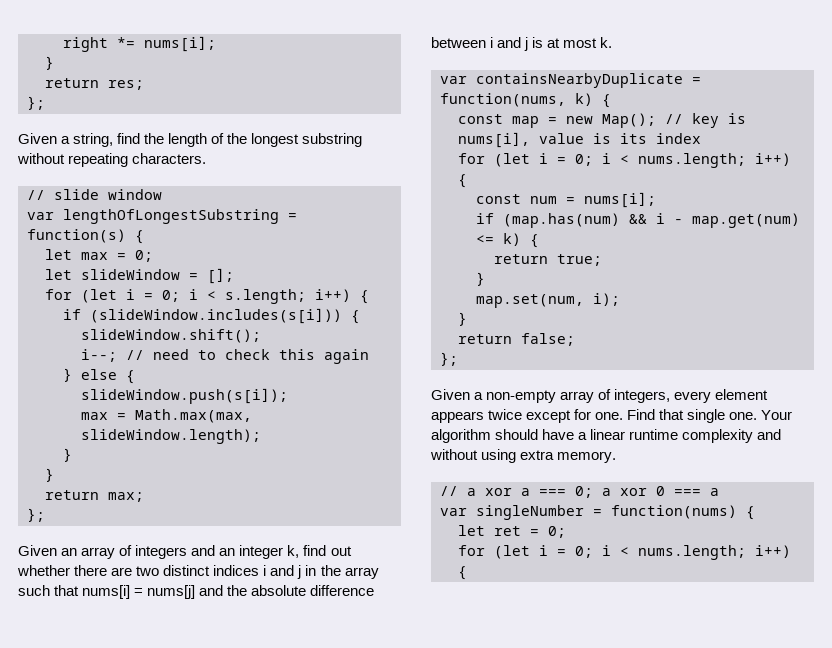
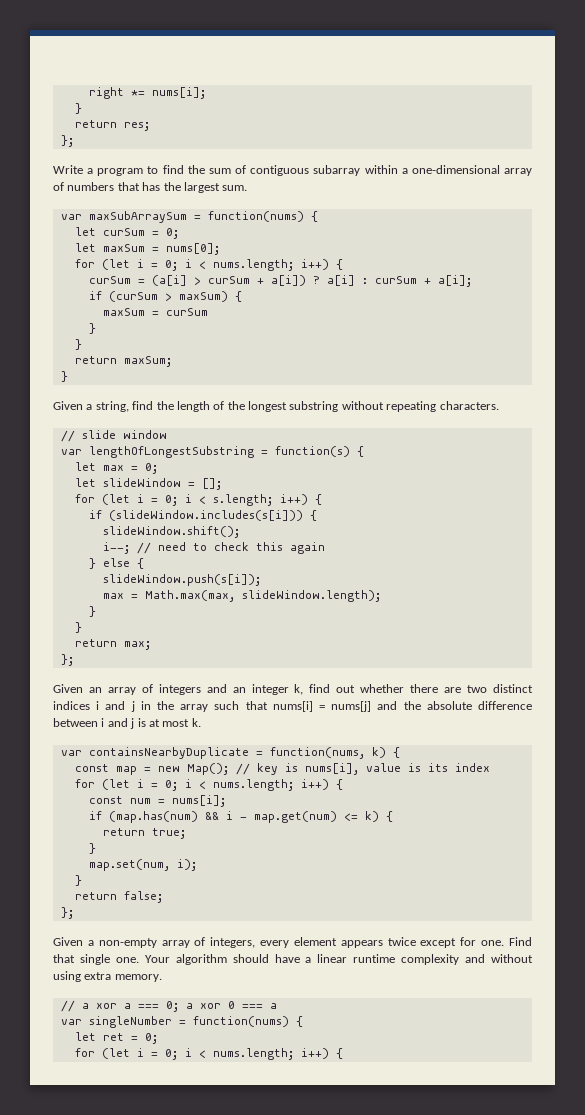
(45, 103) none -> [53,165,532,176] [53,182,248,193] [60,211,318,223] [74,227,179,239] [74,243,220,255] [74,259,343,271] [88,275,472,287] [88,291,242,302] [102,308,208,316] [88,323,96,334] [74,339,82,350] [74,356,172,367] [60,371,68,382] // Write a program to find the sum of contiguous subarray within a one-dimensional array of numbers that has the largest sum. // var maxSubArraySum = function(nums) { // let curSum = 0; // let maxSum = nums[0]; // for (let i = 0; i < nums.length; i++) { // curSum = (a[i] > curSum + a[i]) ? a[i] : curSum + a[i]; // if (curSum > maxSum) { // maxSum = curSum // } // } // return maxSum; // }

